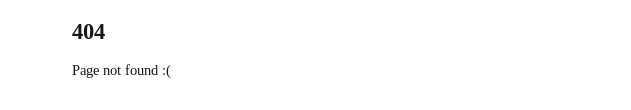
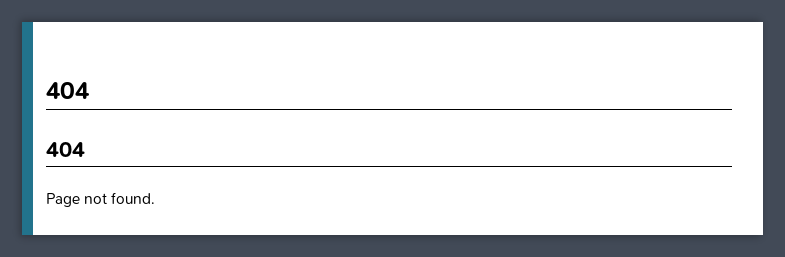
[72,24,105,39] 404 -> [46,82,90,99] [46,142,85,157] 404 // 404
[125,64,171,79] found :( -> [111,192,156,204] found.

